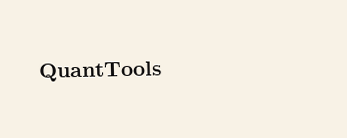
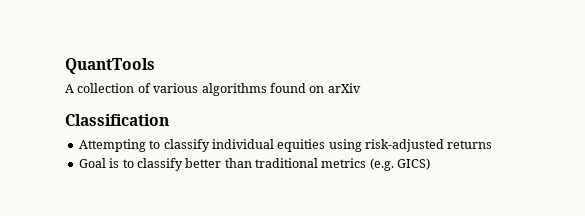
(163, 71) none -> [65,83,361,96] [65,114,169,126] [78,139,493,152] [78,158,431,171] // A collection of various algorithms found on arXiv // Classification // Attempting to classify individual equities using risk-adjusted returns // Goal is to classify better than traditional metrics (e.g. GICS)

